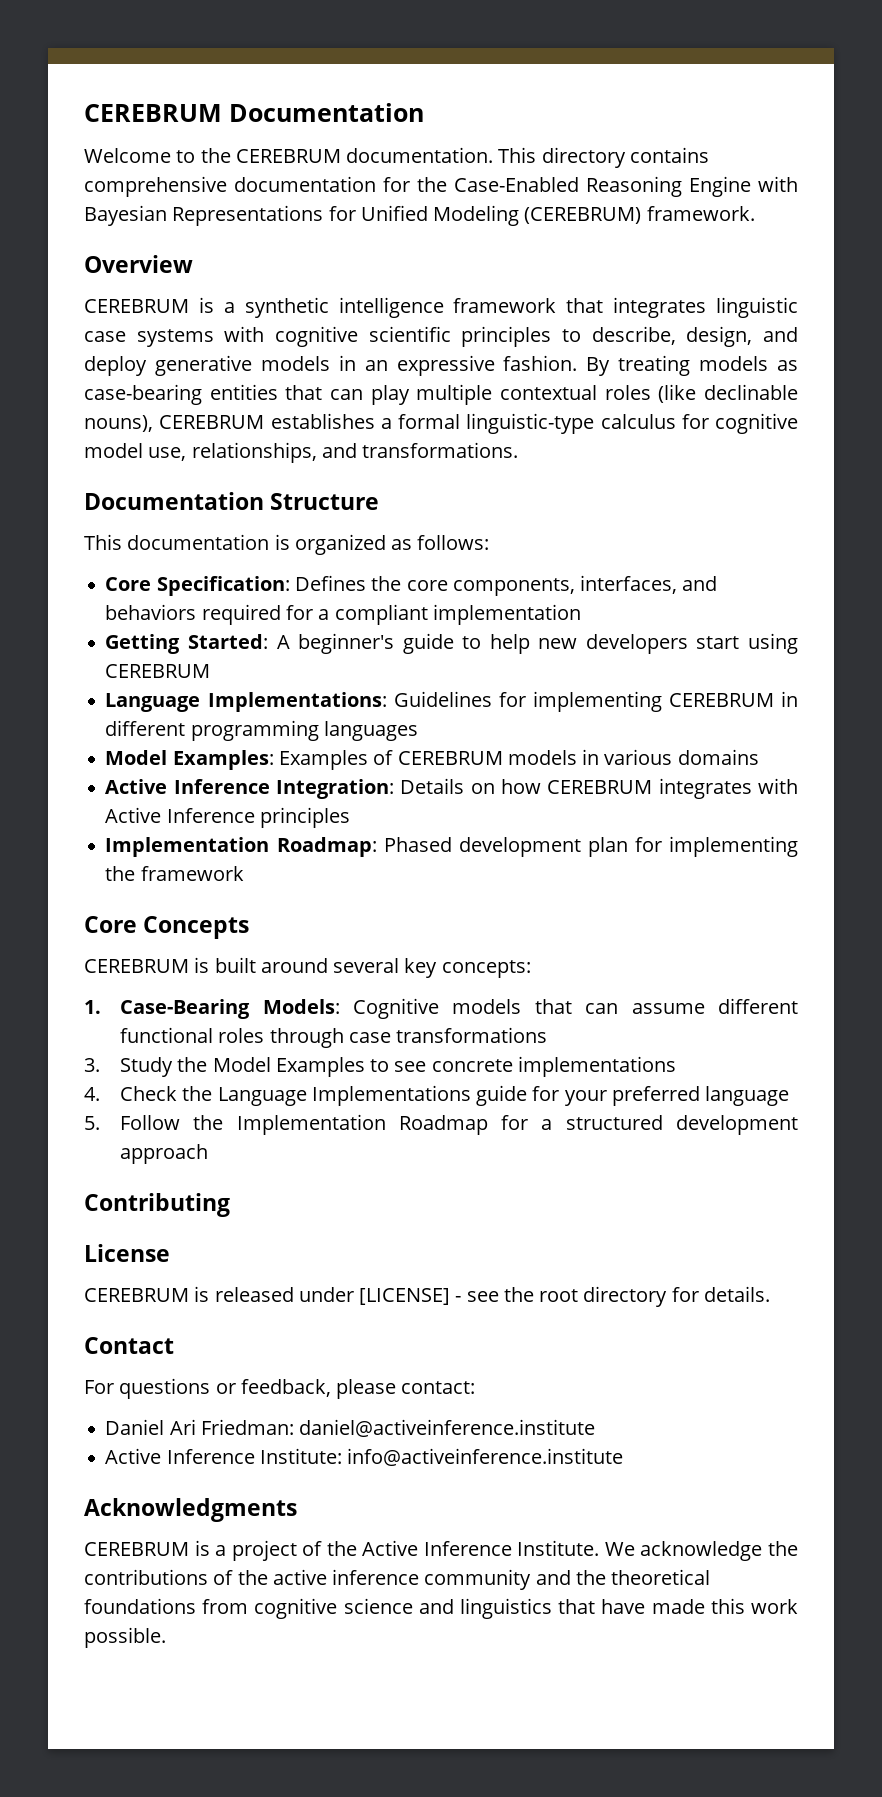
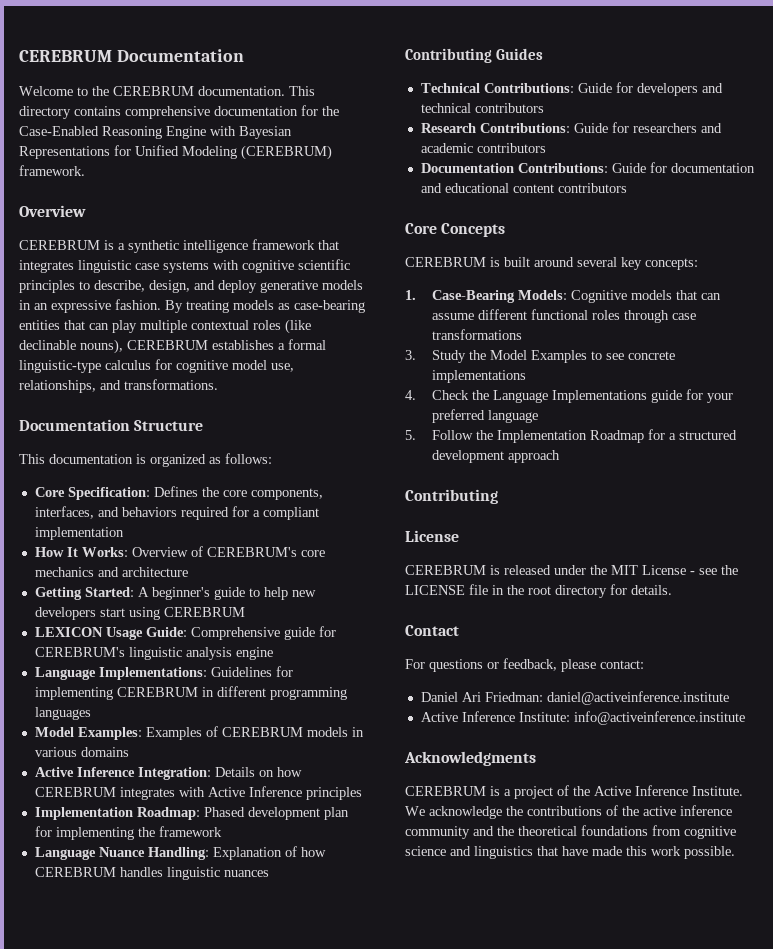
(581, 614) none -> [34,546,325,557] [34,567,188,577] // How It Works: Overview of CEREBRUM's core mechanics and architecture
(211, 671) none -> [34,626,336,640] [34,647,273,660] // LEXICON Usage Guide: Comprehensive guide for CEREBRUM's linguistic analysis engine
(244, 873) none -> [34,846,326,860] [34,867,269,880] [405,48,544,63] [420,82,723,96] [420,103,544,113] [420,122,722,133] [420,143,546,153] [420,162,755,173] [420,183,627,193] // Language Nuance Handling: Explanation of how CEREBRUM handles linguistic nuances // Contributing Guides // Technical Contributions: Guide for developers and technical contributors // Research Contributions: Guide for researchers and academic contributors // Documentation Contributions: Guide for documentation and educational content contributors
[359,1288,499,1305] [LICENSE] - see -> [590,565,738,575] [405,584,504,595] the MIT License - see the LICENSE file in

